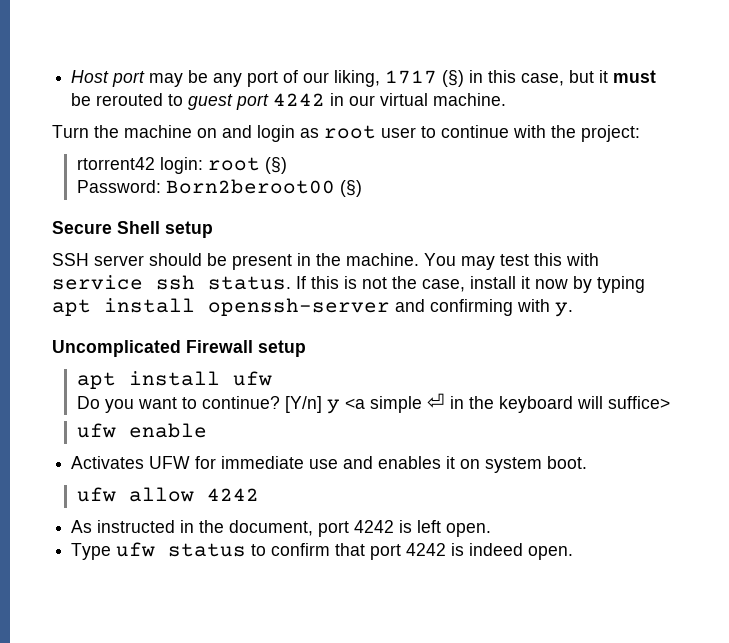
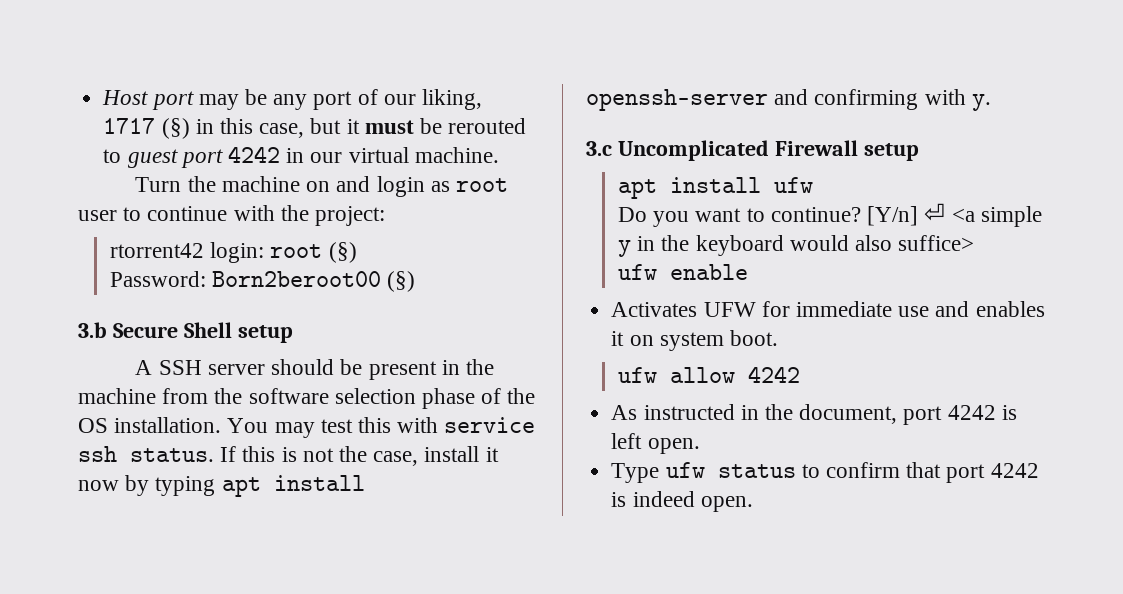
(362, 188) none -> [78,322,107,338] 3.b
(213, 229) none -> [135,360,153,375] A
[346,253,419,266] machine. -> [78,388,536,409] [78,417,222,433] machine from the software selection phase of the OS installation.
(573, 309) none -> [586,141,612,156] 3.c
[326,399,340,414] y -> [924,203,946,222] ⏎
[426,393,445,409] ⏎ -> [618,240,632,257] y
[576,396,603,409] will -> [789,235,893,251] would also

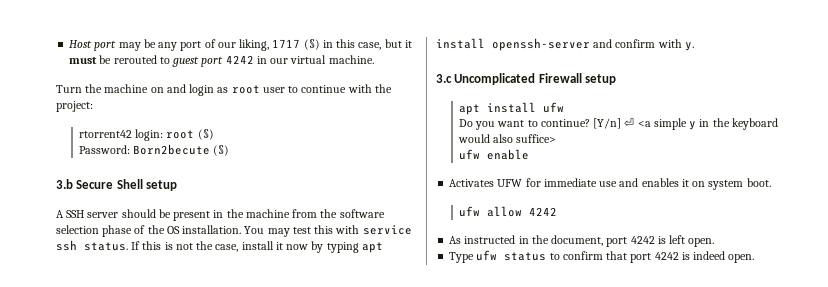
[212,271,382,287] Born2beroot00 -> [133,144,211,155] Born2becute
[814,89,919,110] confirming -> [615,39,656,48] confirm

